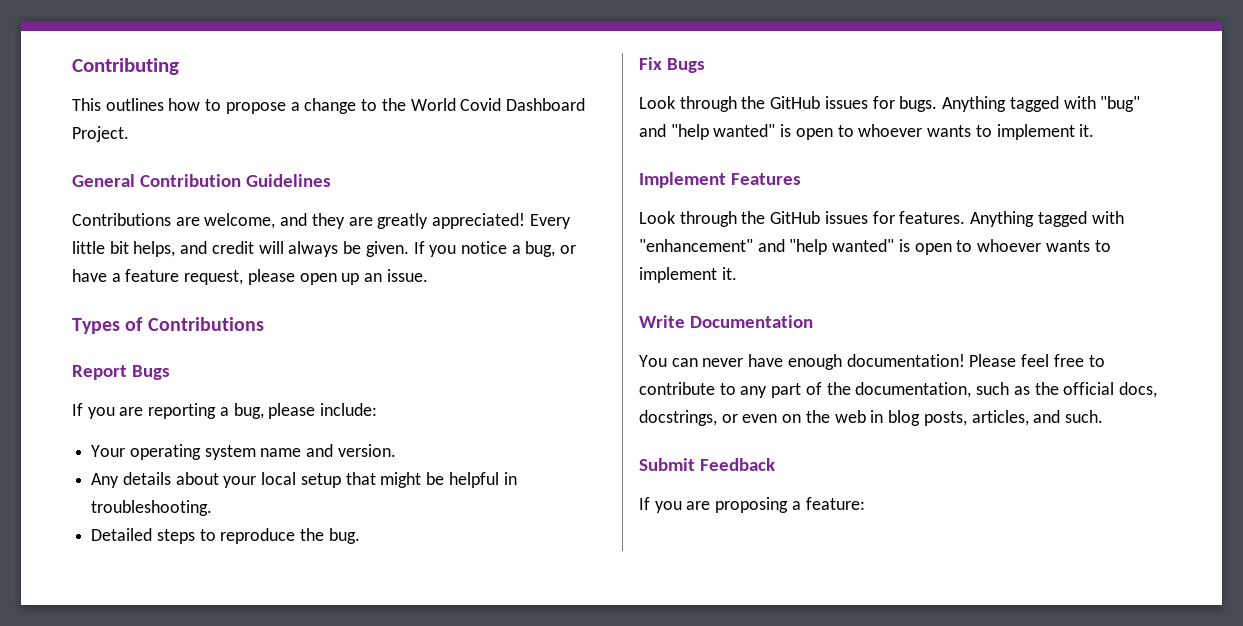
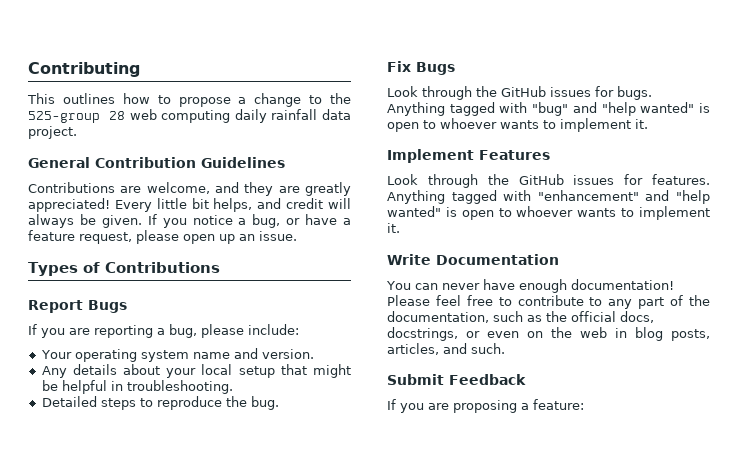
[410,98,585,111] [72,126,129,142] World Covid Dashboard Project. -> [28,109,351,123] [28,126,77,139] 525-group 28 web computing daily rainfall data project.

